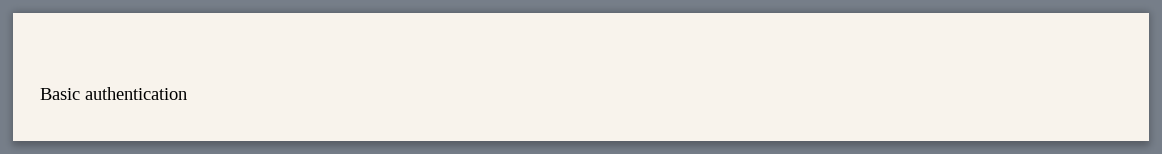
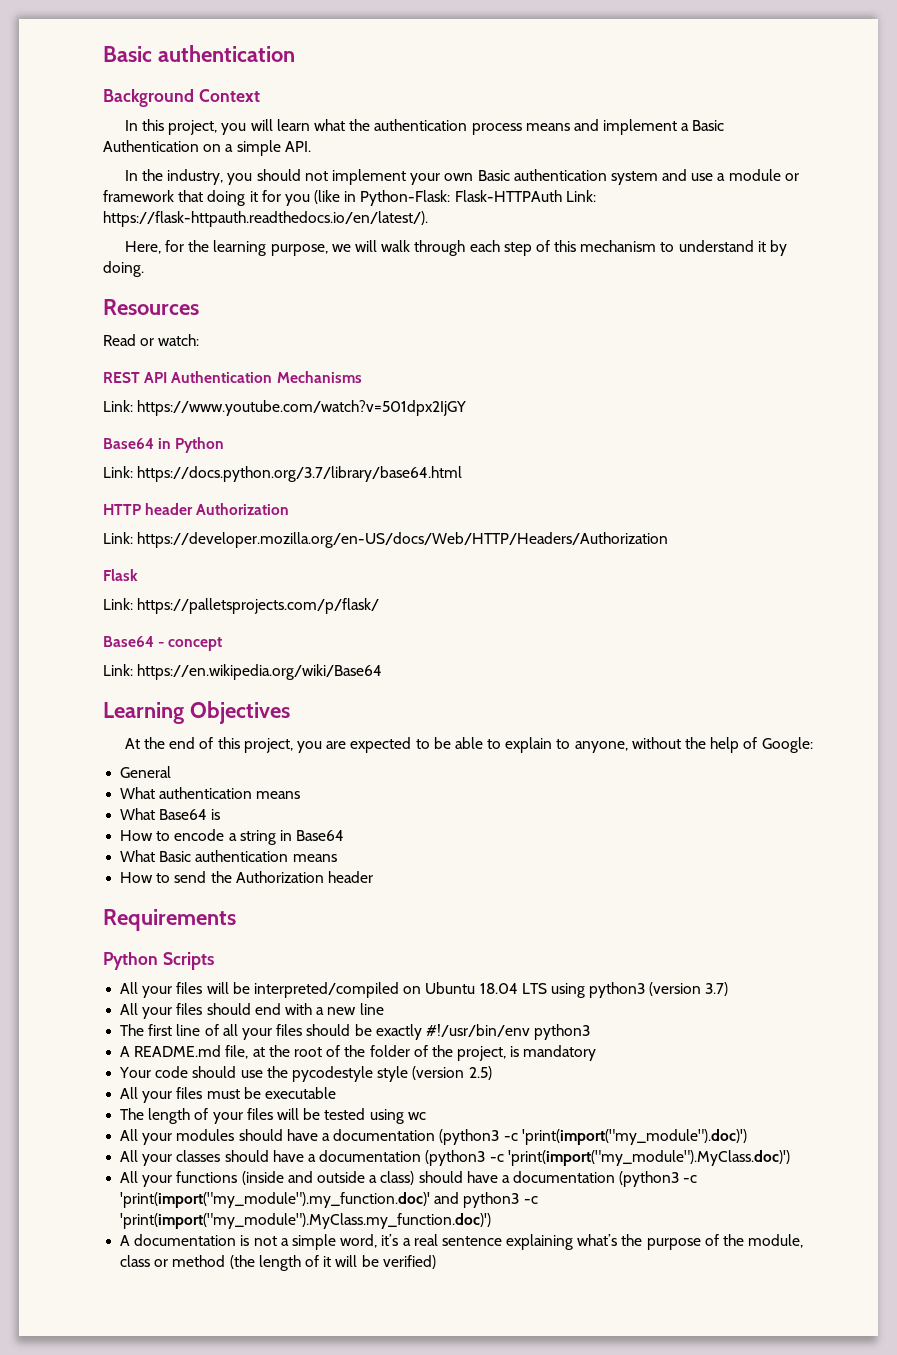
[40,87,187,100] Basic authentication -> [103,45,295,62] [103,89,260,107] [124,119,725,135] [103,140,311,156] [124,169,799,185] [103,190,596,206] [103,211,428,227] [124,240,788,256] [103,261,144,277] [103,299,199,315] [103,334,200,346] [103,371,362,383] [103,400,467,416] [103,437,225,453] [103,466,463,482] [103,503,290,515] [103,532,669,548] [103,569,138,581] [103,598,380,614] [103,636,223,651] [103,664,383,680] [103,701,290,724] [124,737,813,753] [120,766,172,778] [120,787,301,799] [120,808,221,820] [120,829,345,845] [120,850,337,862] [120,871,373,883] [103,909,236,931] [103,952,214,970] [120,982,729,998] [120,1003,384,1019] [120,1024,591,1040] [120,1045,597,1061] [119,1066,492,1082] [120,1087,336,1103] [120,1108,426,1124] [120,1129,747,1145] [120,1150,790,1166] [120,1171,698,1187] [120,1192,538,1208] [120,1213,492,1229] [120,1234,804,1250] [120,1255,436,1271] Basic authentication // Background Context // In this project, you will learn what the authentication process means and implement a Basic Authentication on a simple API. // In the industry, you should not implement your own Basic authentication system and use a module or framework that doing it for you (like in Python-Flask: Flask-HTTPAuth Link: https://flask-httpauth.readthedocs.io/en/latest/). // Here, for the learning purpose, we will walk through each step of this mechanism to understand it by doing. // Resources // Read or watch: // REST API Authentication Mechanisms // Link: https://www.youtube.com/watch?v=501dpx2IjGY // Base64 in Python // Link: https://docs.python.org/3.7/library/base64.html // HTTP header Authorization // Link: https://developer.mozilla.org/en-US/docs/Web/HTTP/Headers/Authorization // Flask // Link: https://palletsprojects.com/p/flask/ // Base64 - concept // Link: https://en.wikipedia.org/wiki/Base64 // Learning Objectives // At the end of this project, you are expected to be able to explain to anyone, without the help of Google: // General // What authentication means // What Base64 is // How to encode a string in Base64 // What Basic authentication means // How to send the Authorization header // Requirements // Python Scripts // All your files will be interpreted/compiled on Ubuntu 18.04 LTS using python3 (version 3.7) // All your files should end with a new line // The first line of all your files should be exactly #!/usr/bin/env python3 // A README.md file, at the root of the folder of the project, is mandatory // Your code should use the pycodestyle style (version 2.5) // All your files must be executable // The length of your files will be tested using wc // All your modules should have a documentation (python3 -c 'print(import("my_module").doc)') // All your classes should have a documentation (python3 -c 'print(import("my_module").MyClass.doc)') // All your functions (inside and outside a class) should have a documentation (python3 -c 'print(import("my_module").my_function.doc)' and python3 -c 'print(import("my_module").MyClass.my_function.doc)') // A documentation is not a simple word, it’s a real sentence explaining what’s the purpose of the module, class or method (the length of it will be verified)

